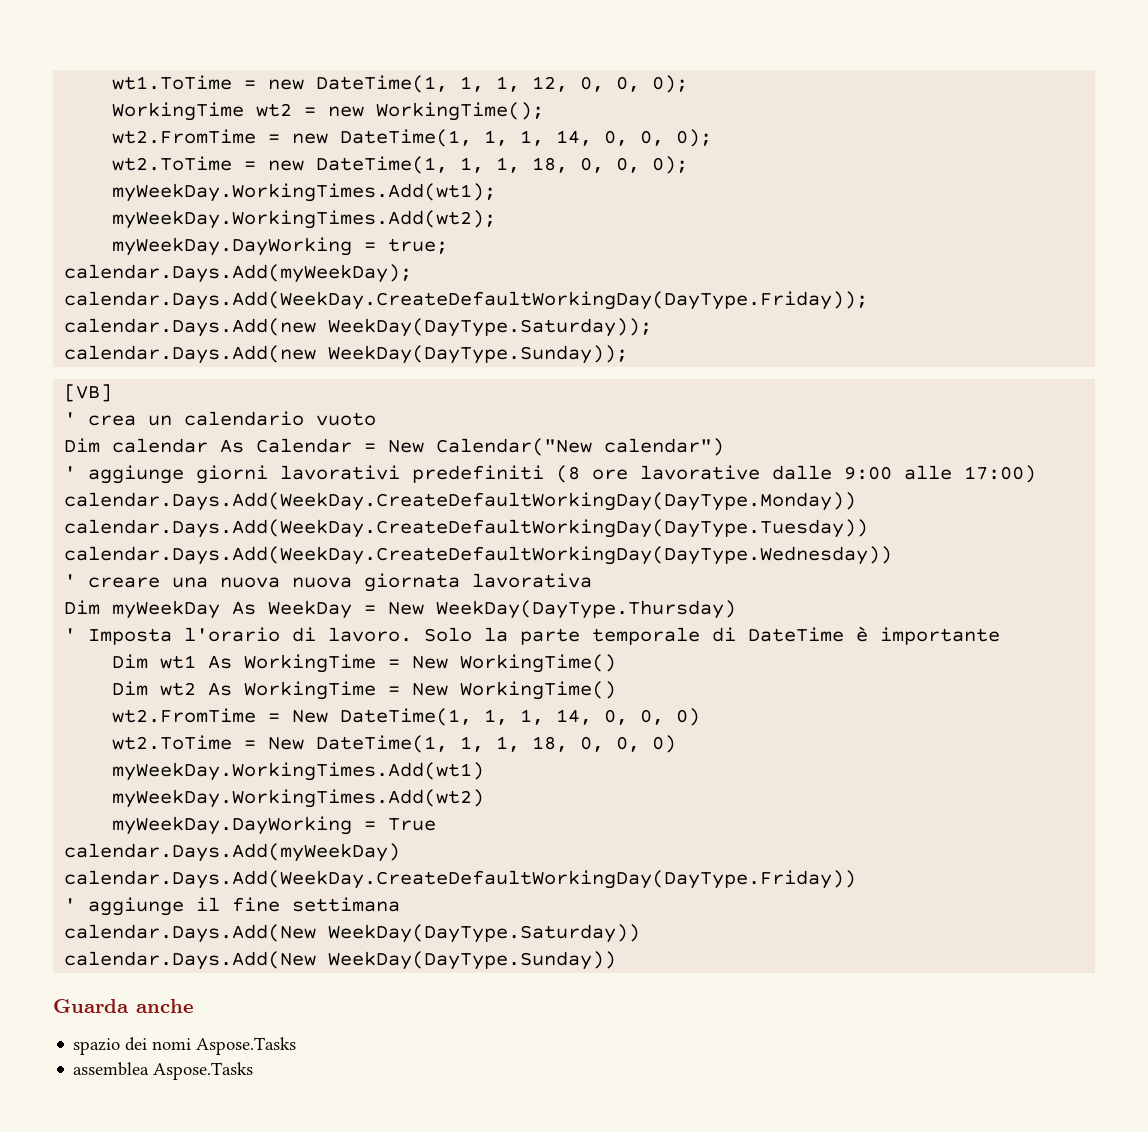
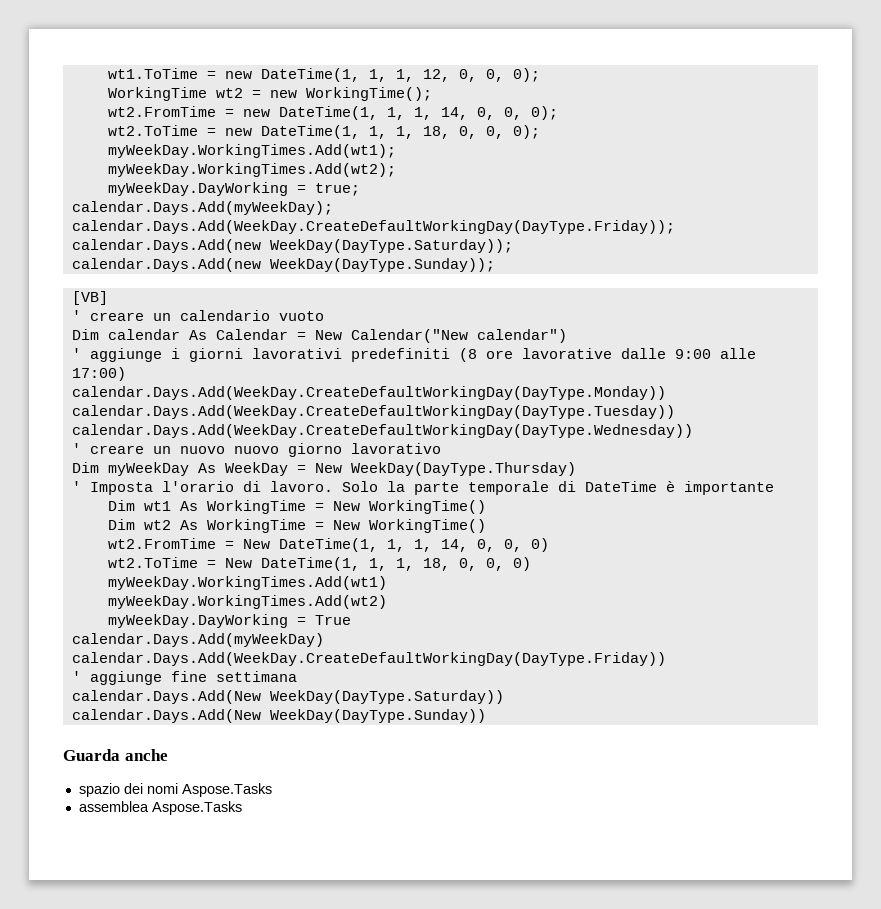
[88,415,137,426] crea -> [89,312,144,321] creare
(185, 474) none -> [170,348,180,359] i
[172,573,593,592] una nuova nuova giornata lavorativa -> [152,443,441,457] un nuovo nuovo giorno lavorativo
[196,897,221,911] il -> (162, 678) none

